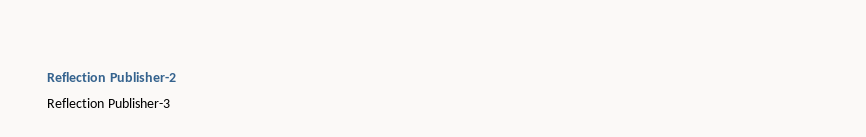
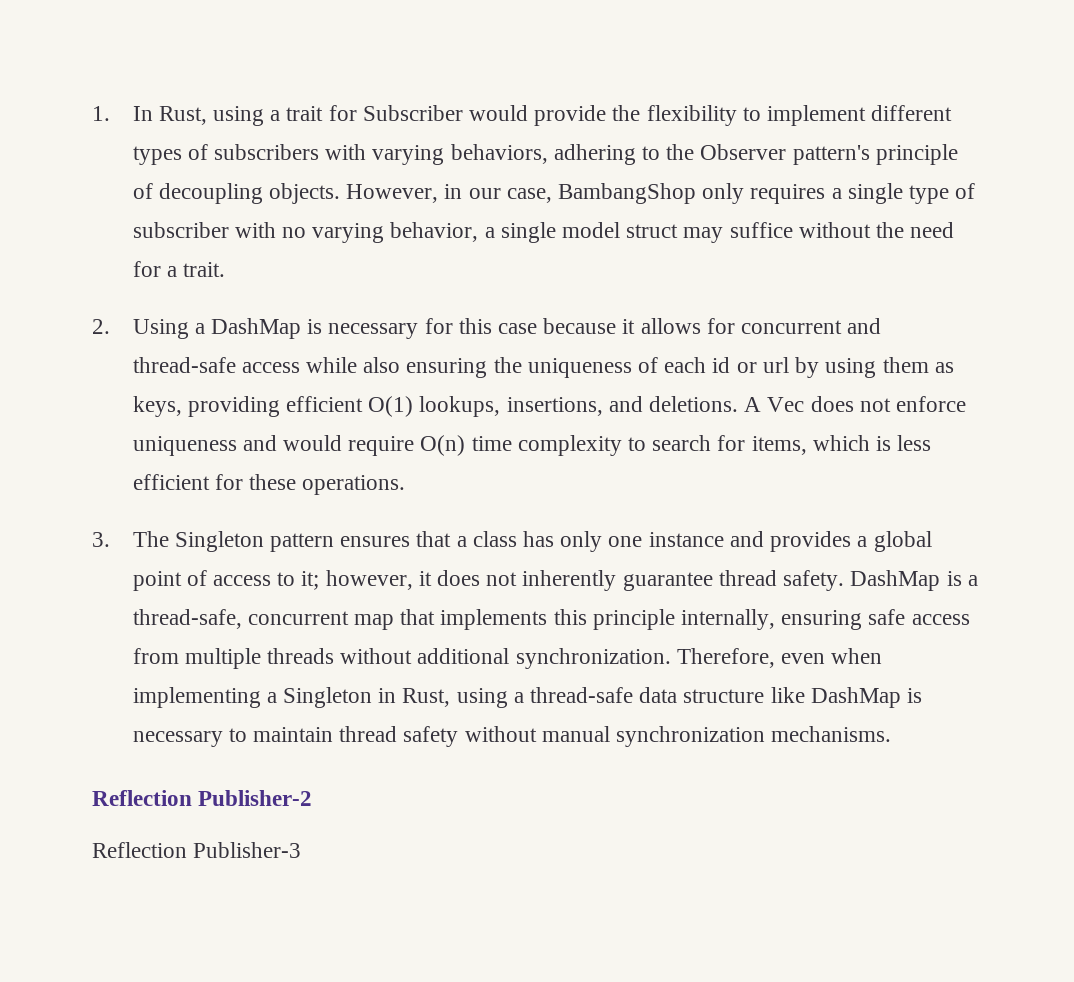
(47, 77) none -> [92,105,953,126] [132,144,958,165] [132,183,976,204] [132,222,955,243] [132,261,225,277] [92,318,882,339] [132,357,954,378] [132,396,967,417] [132,435,932,456] [132,474,406,495] [92,531,932,552] [132,570,978,591] [132,609,970,630] [132,648,883,669] [132,687,923,708] [132,726,892,747] 1. In Rust, using a trait for Subscriber would provide the flexibility to implement different types of subscribers with varying behaviors, adhering to the Observer pattern's principle of decoupling objects. However, in our case, BambangShop only requires a single type of subscriber with no varying behavior, a single model struct may suffice without the need for a trait. // 2. Using a DashMap is necessary for this case because it allows for concurrent and thread-safe access while also ensuring the uniqueness of each id or url by using them as keys, providing efficient O(1) lookups, insertions, and deletions. A Vec does not enforce uniqueness and would require O(n) time complexity to search for items, which is less efficient for these operations. // 3. The Singleton pattern ensures that a class has only one instance and provides a global point of access to it; however, it does not inherently guarantee thread safety. DashMap is a thread-safe, concurrent map that implements this principle internally, ensuring safe access from multiple threads without additional synchronization. Therefore, even when implementing a Singleton in Rust, using a thread-safe data structure like DashMap is necessary to maintain thread safety without manual synchronization mechanisms. //

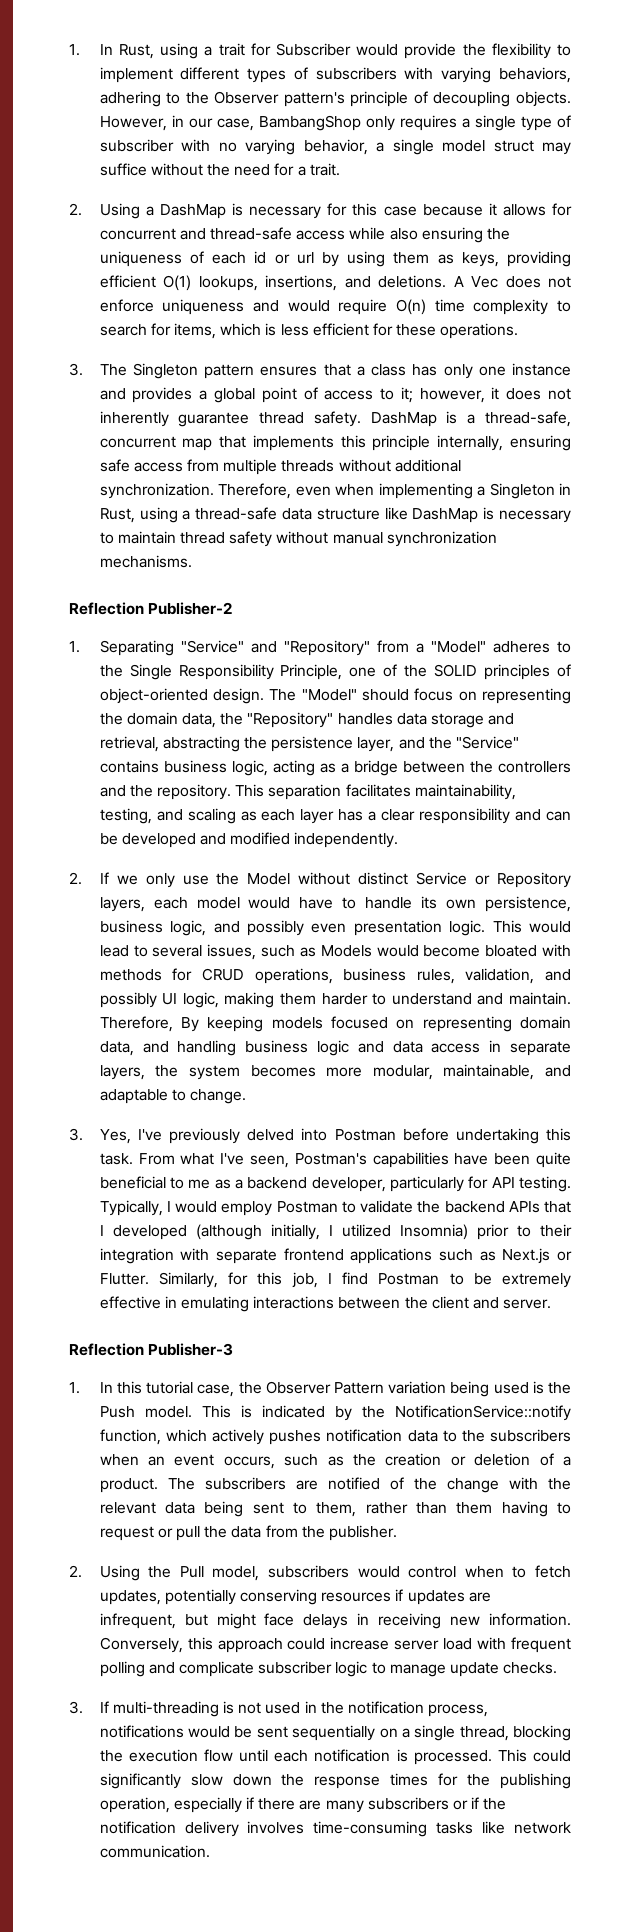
[92,842,302,858] Reflection Publisher-3 -> [69,640,571,656] [99,664,571,680] [99,688,571,704] [99,712,515,728] [99,736,520,752] [99,760,571,776] [99,784,516,800] [99,808,572,824] [99,832,399,848] [69,872,571,888] [99,896,571,912] [99,920,571,936] [99,944,572,960] [99,968,571,984] [99,992,571,1008] [99,1016,571,1032] [99,1040,571,1056] [99,1064,571,1080] [99,1089,247,1104] [69,1128,571,1144] [99,1152,571,1168] [99,1176,572,1192] [99,1200,571,1216] [99,1224,572,1240] [99,1248,572,1264] [99,1272,571,1288] [99,1296,552,1312] [69,1343,234,1356] [69,1381,571,1397] [99,1405,571,1421] [99,1429,571,1445] [99,1453,571,1469] [99,1477,571,1493] [99,1501,571,1517] [99,1525,398,1541] [69,1565,571,1581] [99,1589,491,1605] [99,1613,571,1629] [99,1637,571,1653] [99,1661,558,1677] [69,1701,489,1717] [99,1725,571,1741] [99,1749,571,1765] [99,1773,571,1789] [99,1797,507,1813] [99,1821,571,1837] [99,1845,210,1858] 1. Separating "Service" and "Repository" from a "Model" adheres to the Single Responsibility Principle, one of the SOLID principles of object-oriented design. The "Model" should focus on representing the domain data, the "Repository" handles data storage and retrieval, abstracting the persistence layer, and the "Service" contains business logic, acting as a bridge between the controllers and the repository. This separation facilitates maintainability, testing, and scaling as each layer has a clear responsibility and can be developed and modified independently. // 2. If we only use the Model without distinct Service or Repository layers, each model would have to handle its own persistence, business logic, and possibly even presentation logic. This would lead to several issues, such as Models would become bloated with methods for CRUD operations, business rules, validation, and possibly UI logic, making them harder to understand and maintain. Therefore, By keeping models focused on representing domain data, and handling business logic and data access in separate layers, the system becomes more modular, maintainable, and adaptable to change. // 3. Yes, I've previously delved into Postman before undertaking this task. From what I've seen, Postman's capabilities have been quite beneficial to me as a backend developer, particularly for API testing. Typically, I would employ Postman to validate the backend APIs that I developed (although initially, I utilized Insomnia) prior to their integration with separate frontend applications such as Next.js or Flutter. Similarly, for this job, I find Postman to be extremely effective in emulating interactions between the client and server. // Reflection Publisher-3 // 1. In this tutorial case, the Observer Pattern variation being used is the Push model. This is indicated by the NotificationService::notify function, which actively pushes notification data to the subscribers when an event occurs, such as the creation or deletion of a product. The subscribers are notified of the change with the relevant data being sent to them, rather than them having to request or pull the data from the publisher. // 2. Using the Pull model, subscribers would control when to fetch updates, potentially conserving resources if updates are infrequent, but might face delays in receiving new information. Conversely, this approach could increase server load with frequent polling and complicate subscriber logic to manage update checks. // 3. If multi-threading is not used in the notification process, notifications would be sent sequentially on a single thread, blocking the execution flow until each notification is processed. This could significantly slow down the response times for the publishing operation, especially if there are many subscribers or if the notification delivery involves time-consuming tasks like network communication.

